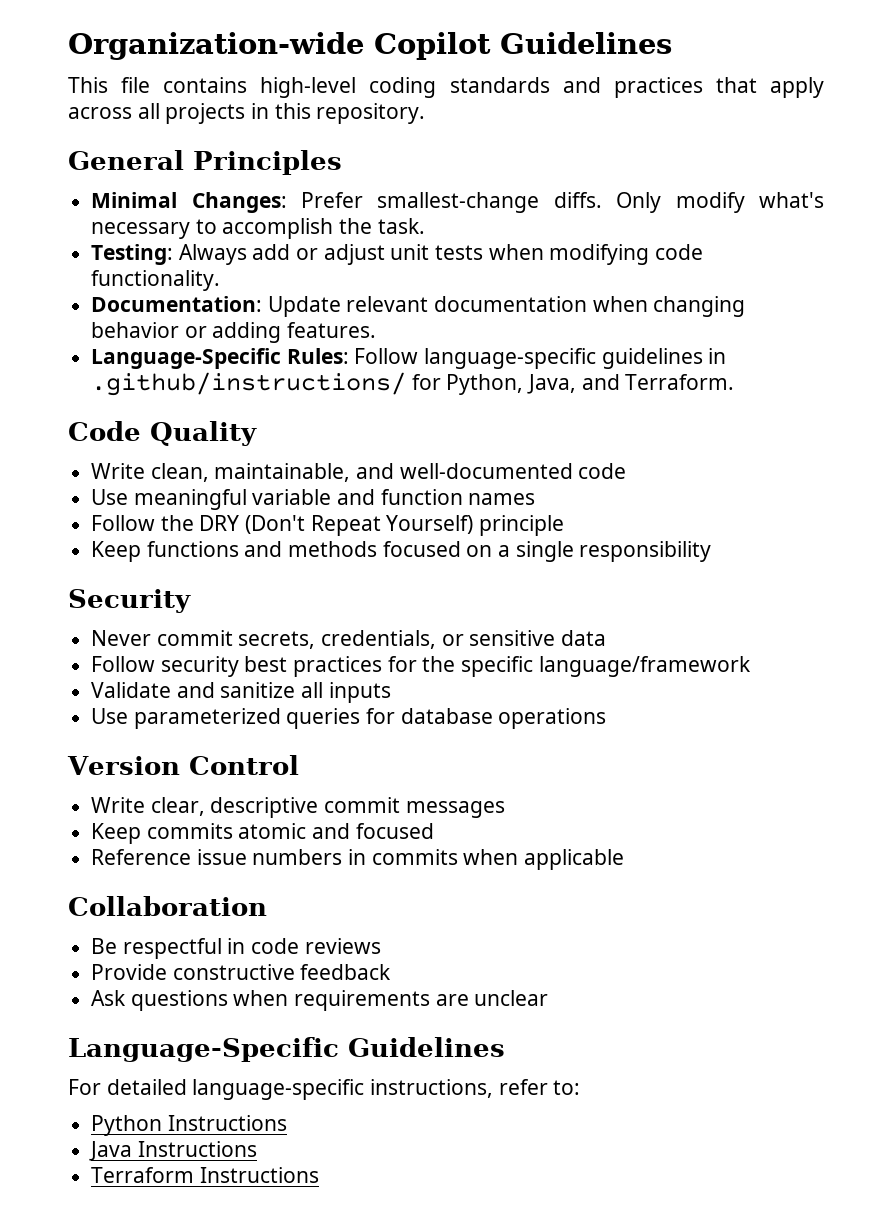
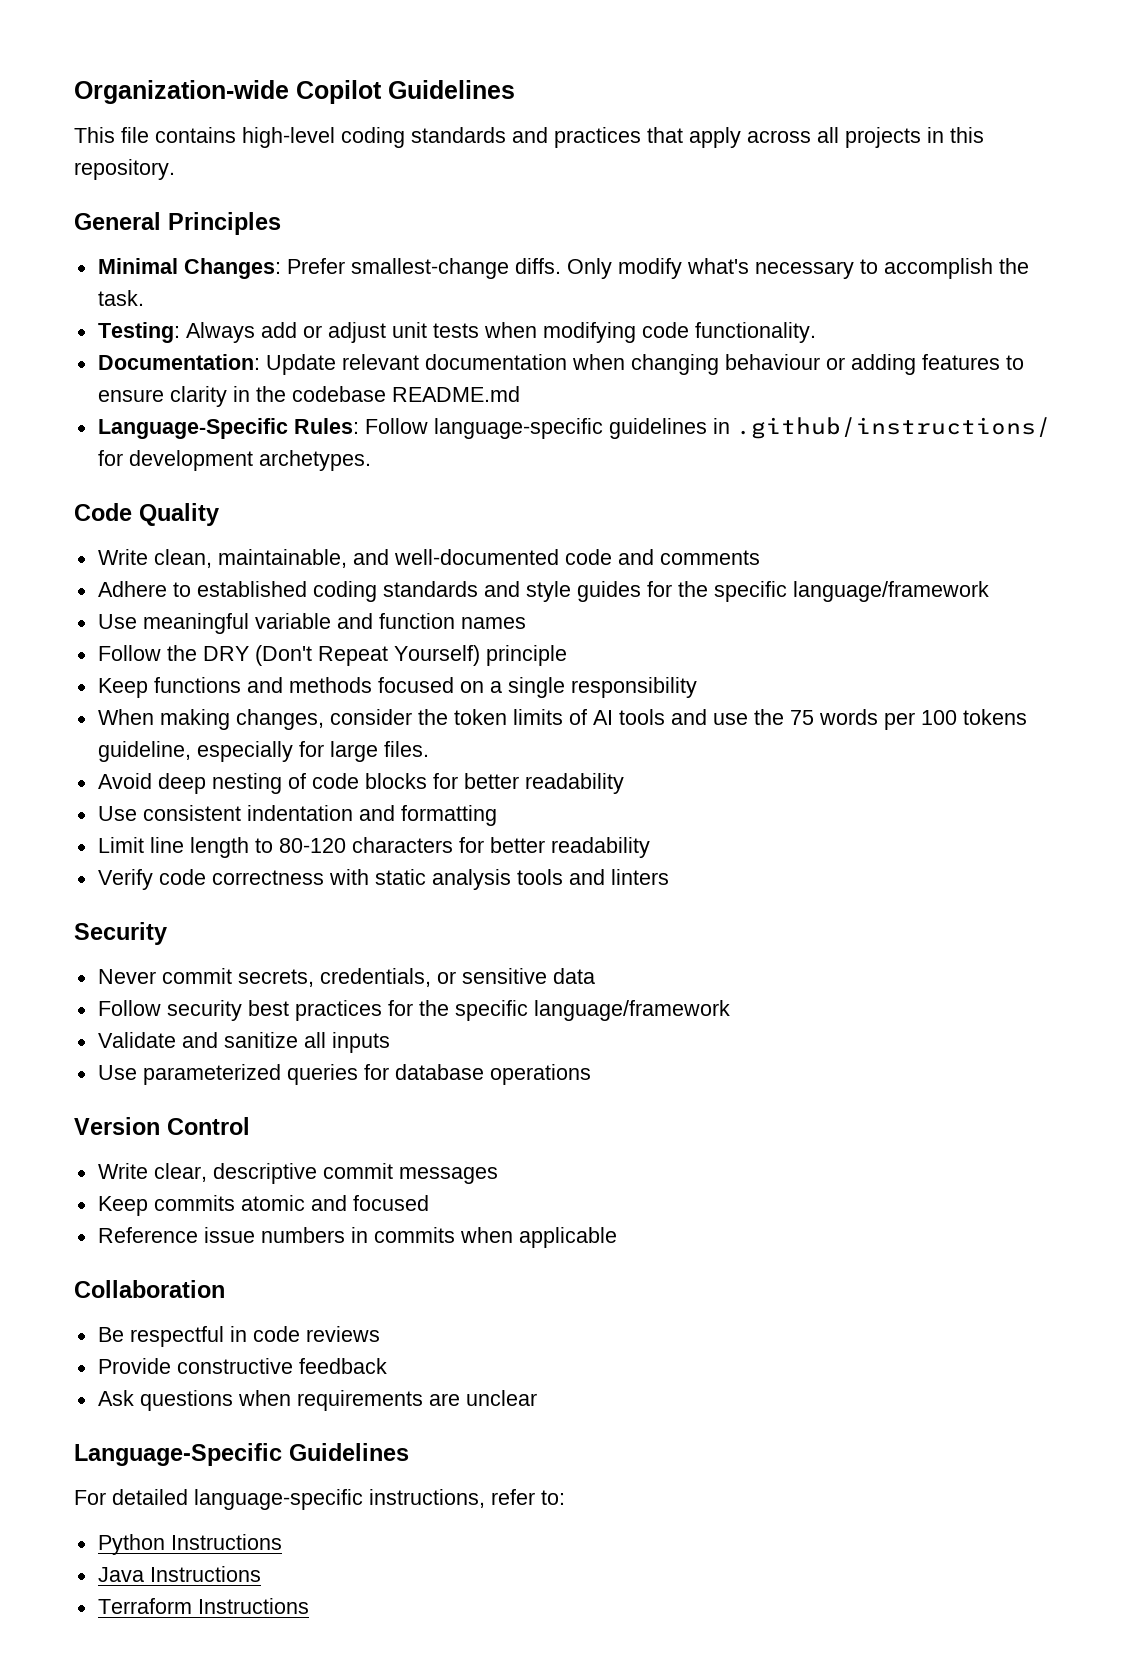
[91,322,180,338] behavior -> [724,354,820,370] behaviour
[287,322,377,338] features. -> [921,354,1024,370] [97,386,520,407] features to ensure clarity in the codebase README.md
[446,374,735,395] Python, Java, and Terraform. -> [128,450,371,471] development archetypes.
(627, 471) none -> [617,549,760,565] [97,581,989,602] and comments // Adhere to established coding standards and style guides for the specific language/framework
(712, 551) none -> [97,709,1027,730] [97,741,429,762] [97,773,624,794] [97,805,497,826] [97,837,650,858] [97,869,669,890] // When making changes, consider the token limits of AI tools and use the 75 words per 100 tokens guideline, especially for large files. // Avoid deep nesting of code blocks for better readability // Use consistent indentation and formatting // Limit line length to 80-120 characters for better readability // Verify code correctness with static analysis tools and linters

